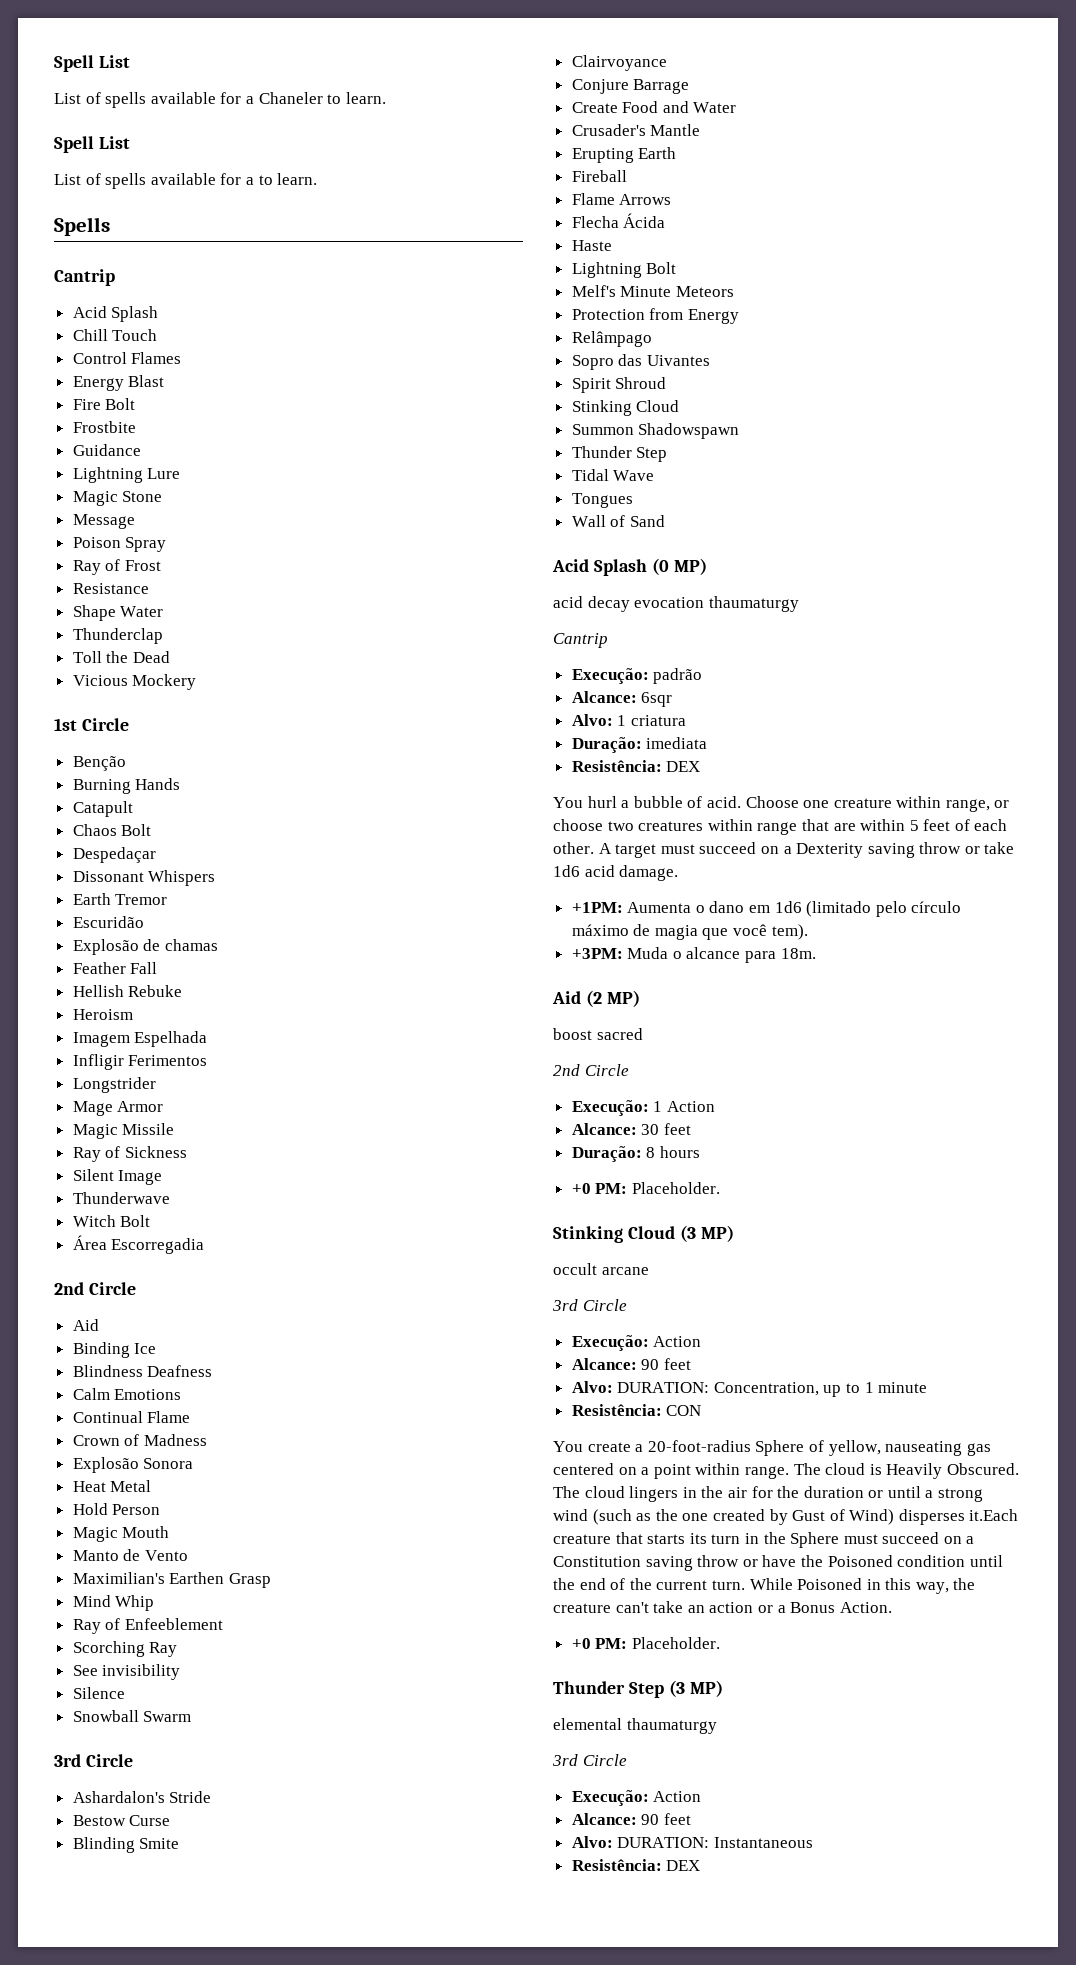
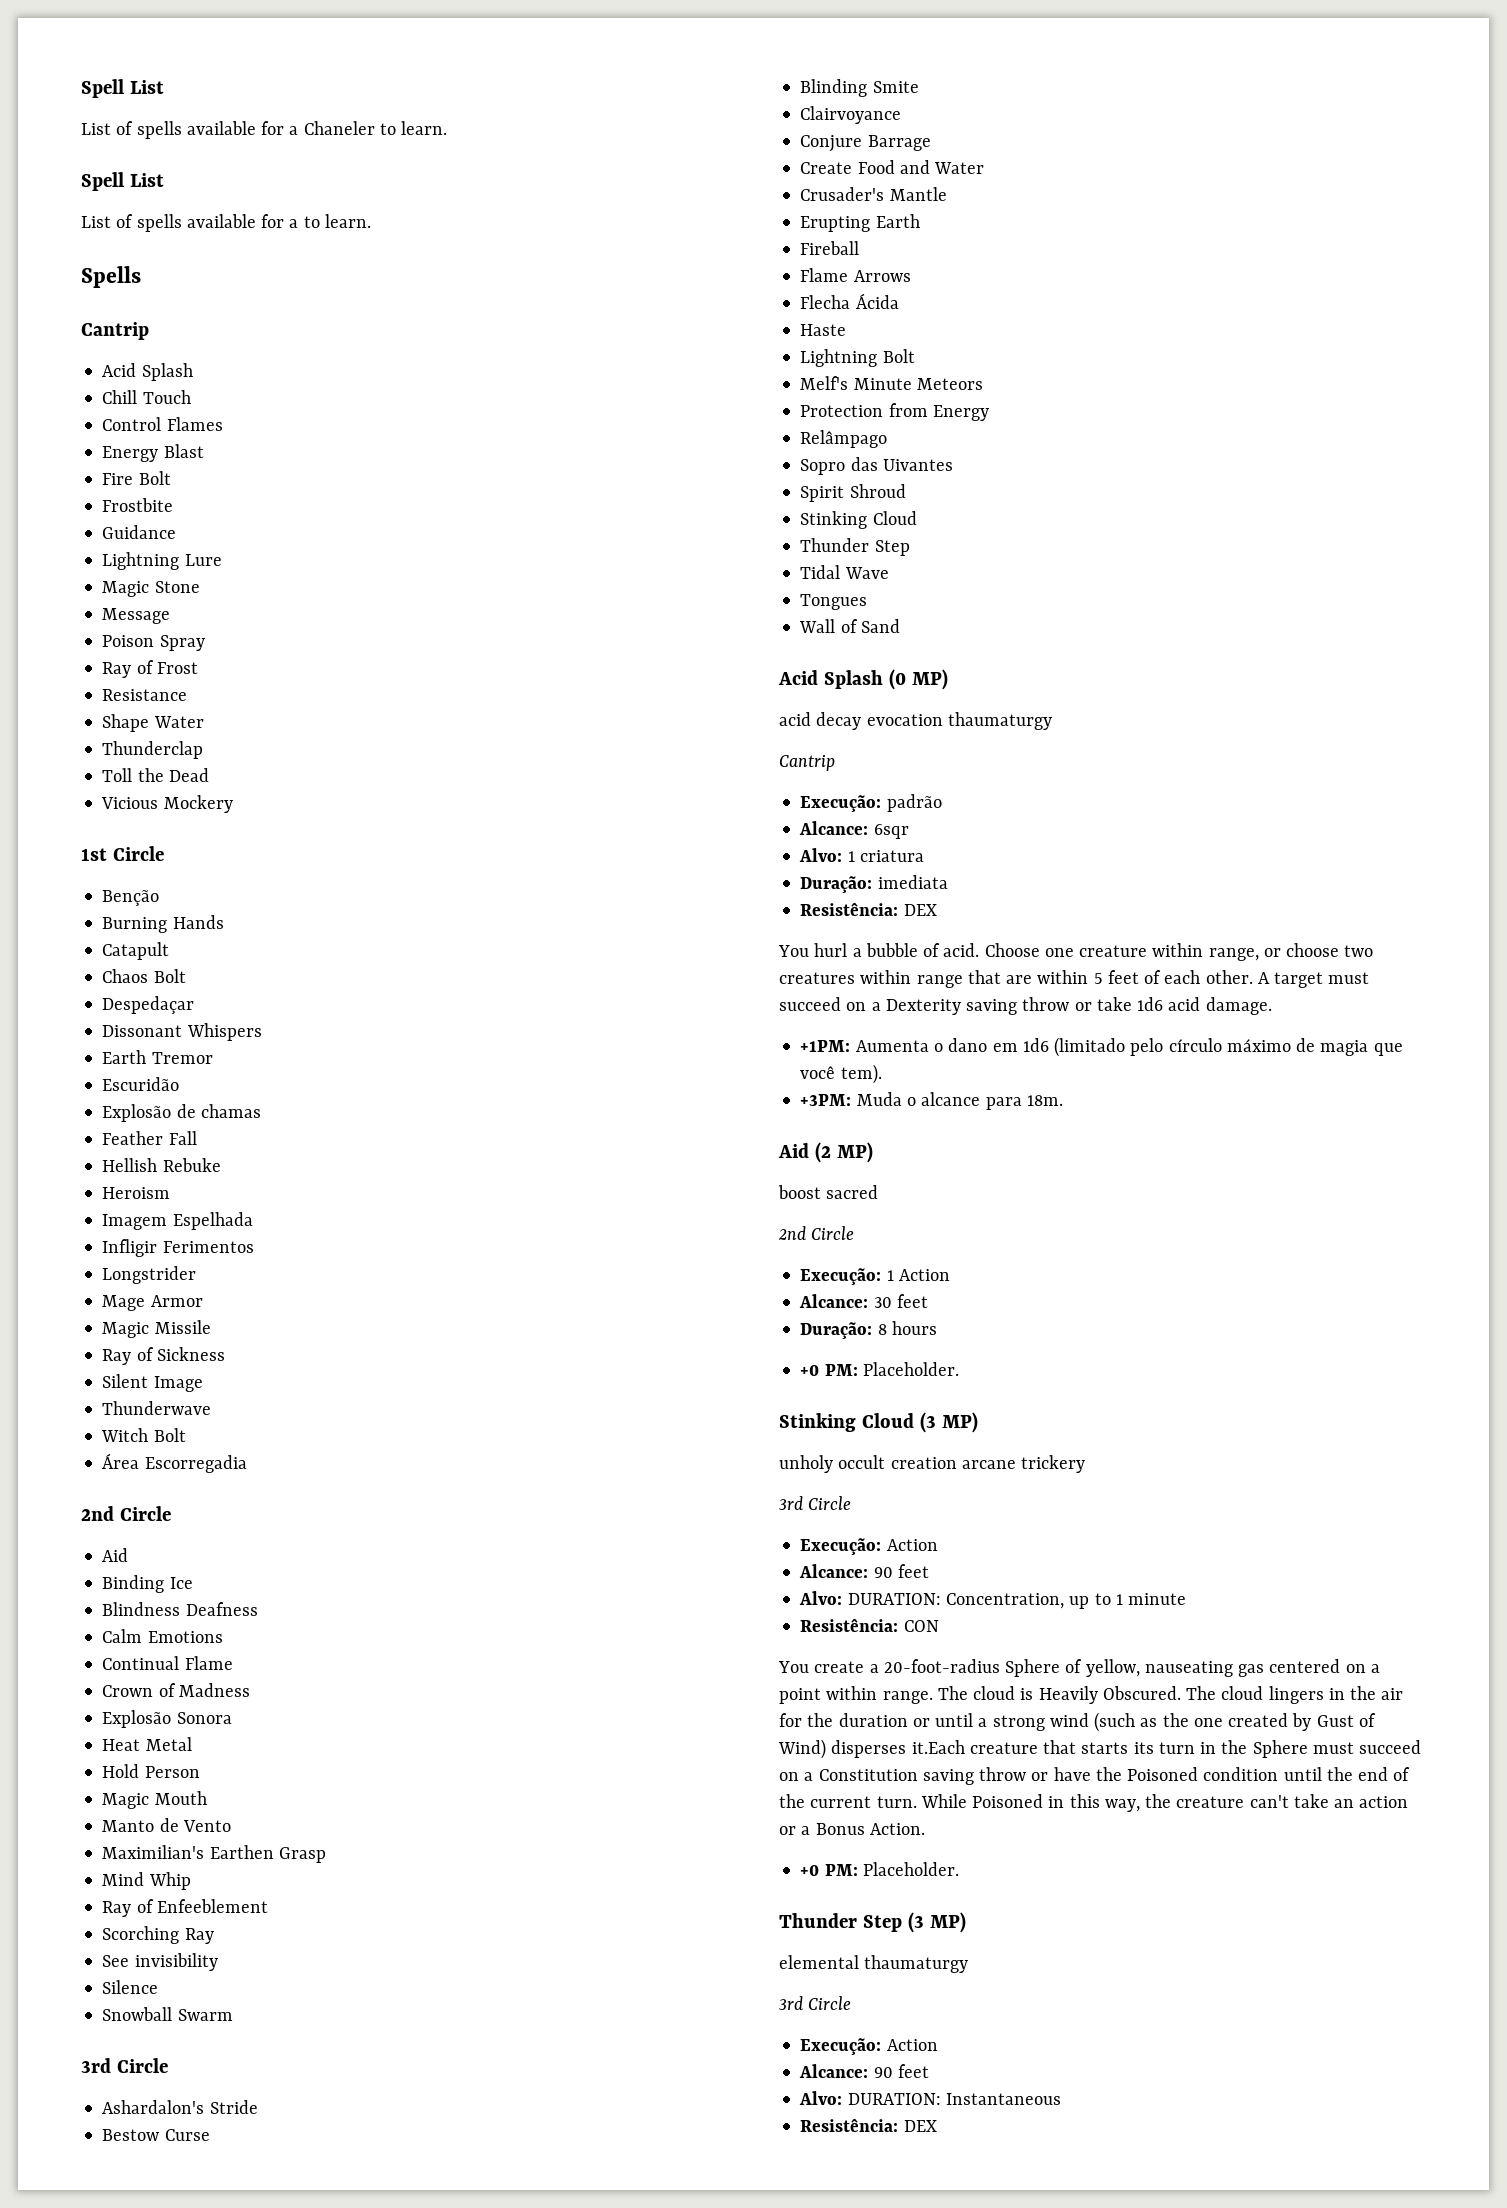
[571,423,740,439] // Summon Shadowspawn -> (917, 518) none
[553,1263,597,1275] occult -> [779,1455,957,1473] unholy occult creation
(649, 1271) none -> [1021,1455,1086,1473] trickery

